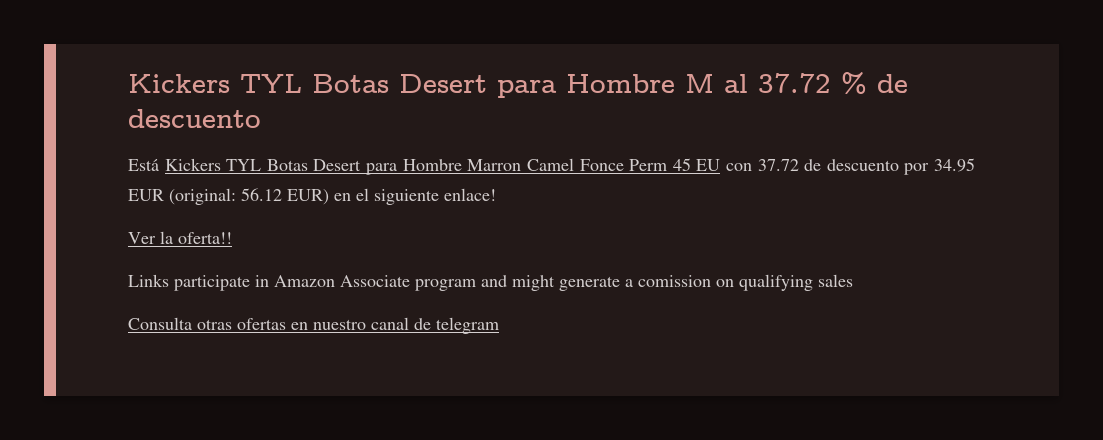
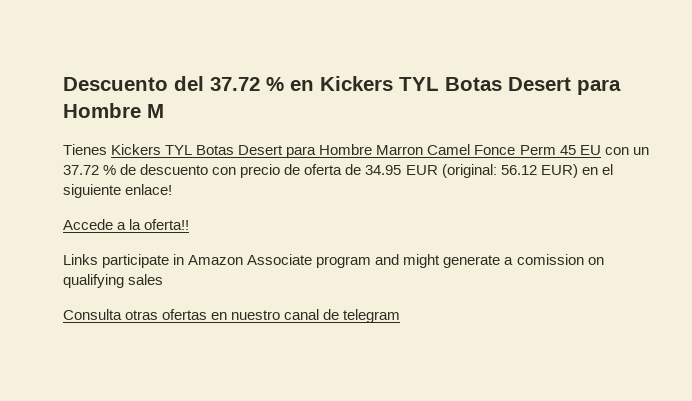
(128, 83) none -> [63,76,314,91] Descuento del 37.72 % en
[724,72,908,94] [128,109,261,128] [128,159,159,171] al 37.72 % de descuento // Está -> [63,144,107,155] // Tienes
[757,159,930,175] 37.72 de descuento por -> [632,147,649,155] [63,164,362,178] un 37.72 % de descuento con precio de oferta de
[128,232,156,244] Ver -> [63,219,127,230] Accede a

